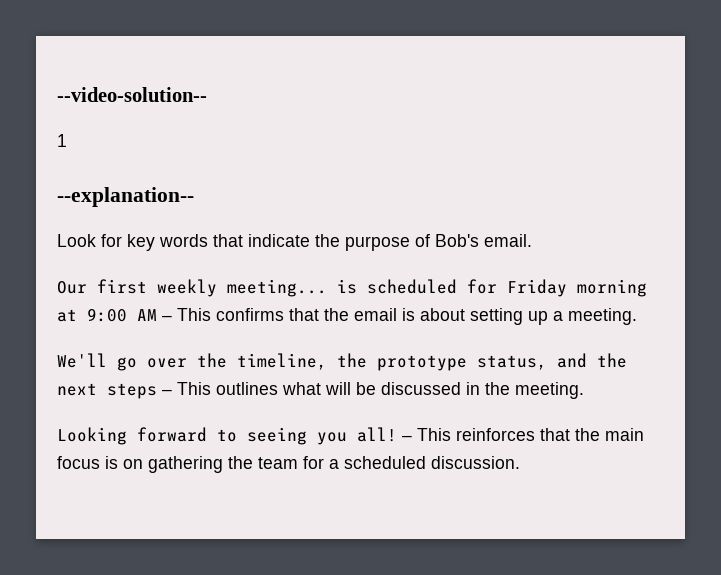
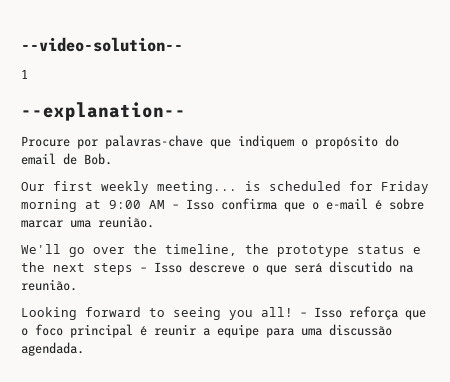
[57,234,532,251] Look for key words that indicate the purpose of Bob's email. -> [21,135,399,149] [21,153,112,165] Procure por palavras-chave que indiquem o propósito do email de Bob.
[177,308,637,325] This confirms that the email is about setting up a meeting. -> [186,198,424,212] [21,216,154,228] Isso confirma que o e-mail é sobre marcar uma reunião.
[477,353,587,370] status, and -> [357,245,421,254] status e
[177,382,584,399] This outlines what will be discussed in the meeting. -> [154,261,413,275] [21,279,77,291] Isso descreve o que será discutido na reunião.
[417,428,644,441] [57,456,520,473] This reinforces that the main focus is on gathering the team for a scheduled discussion. -> [314,306,426,320] [21,324,392,338] [21,342,84,356] Isso reforça que o foco principal é reunir a equipe para uma discussão agendada.

